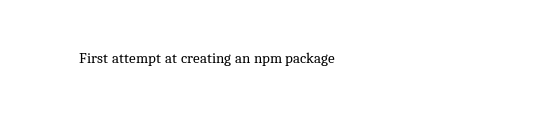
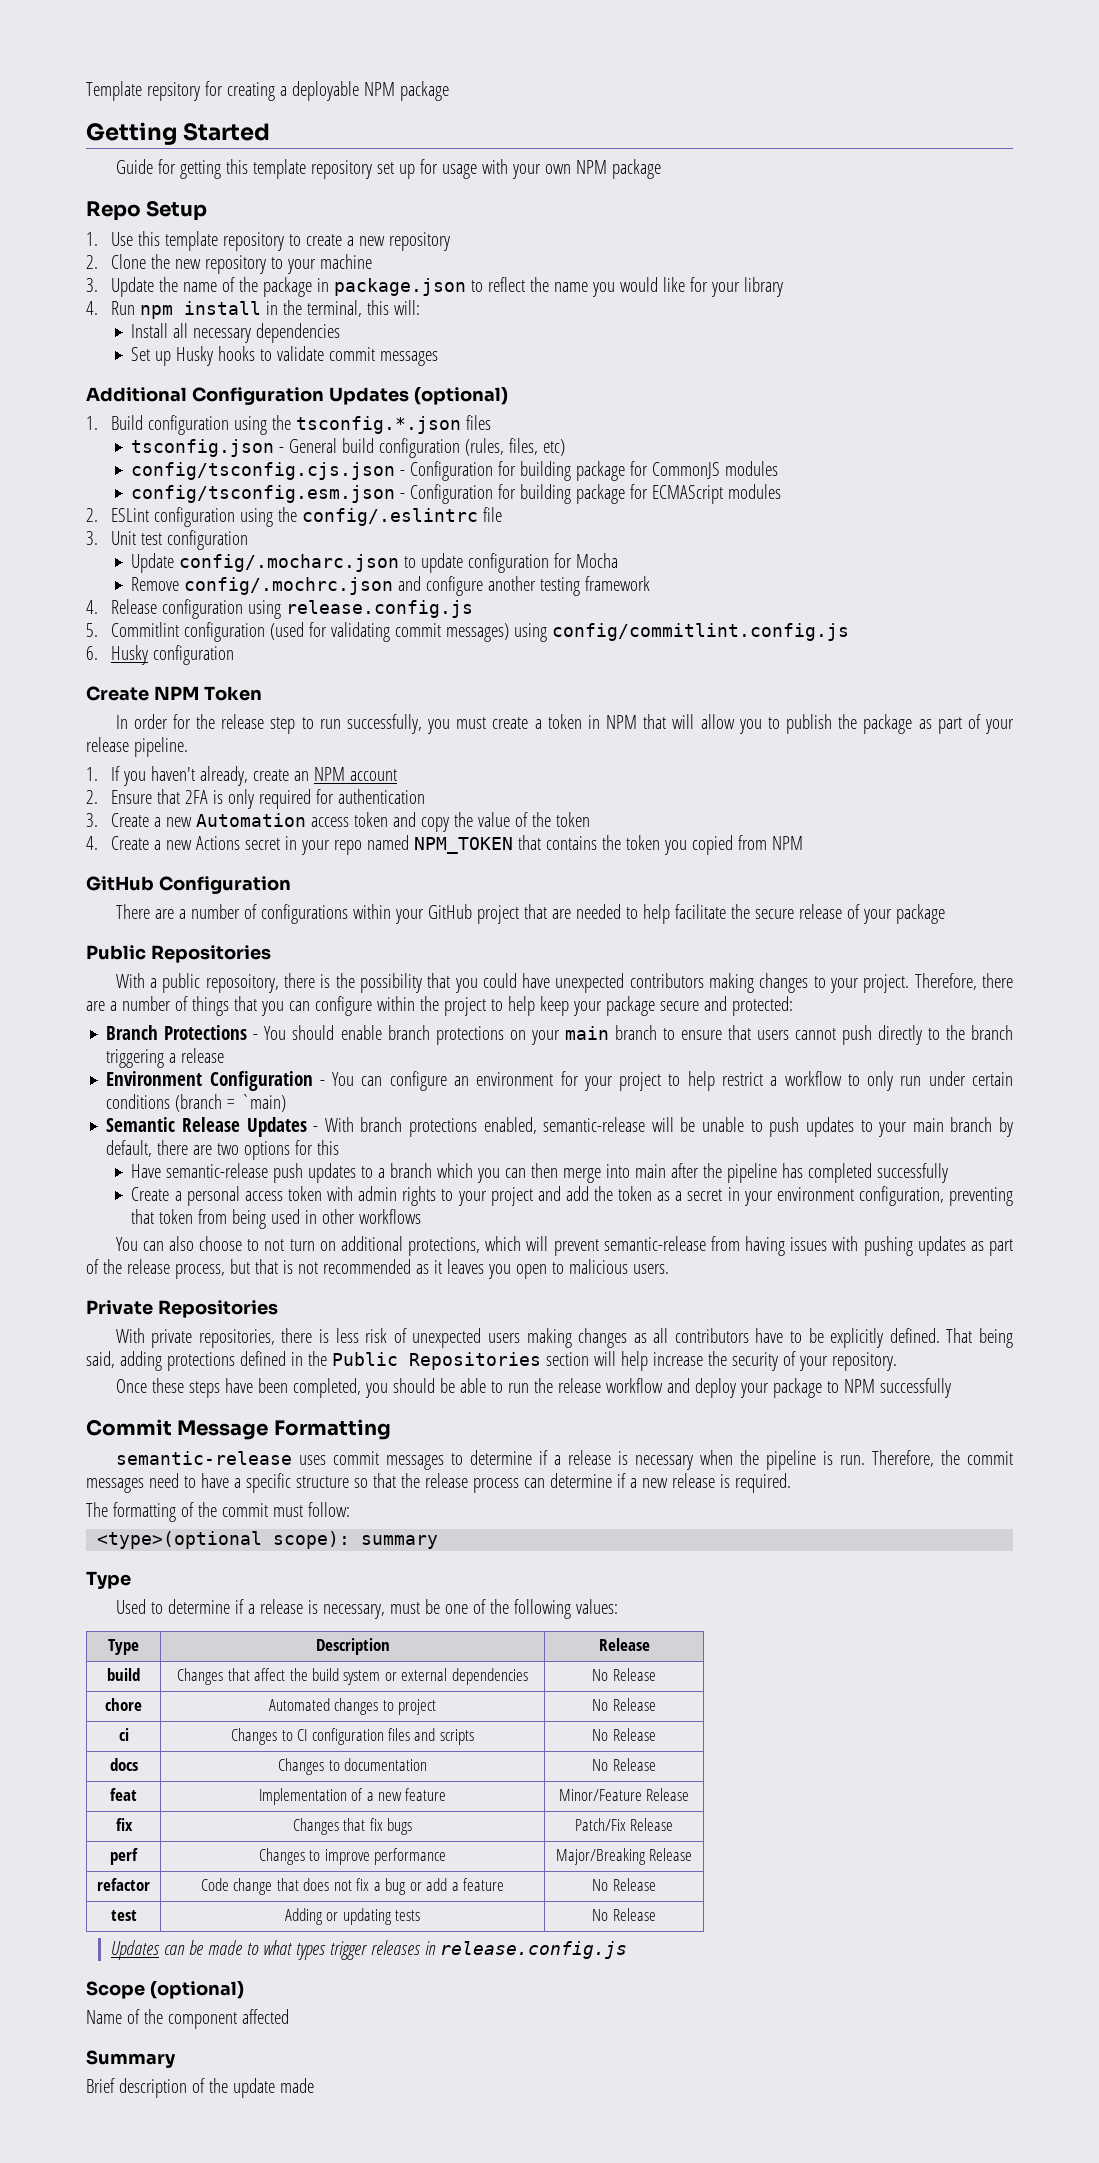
[79,52,336,66] First attempt at creating an npm package -> [86,81,449,101] [86,122,271,145] [115,159,661,179] [86,200,208,221] [86,231,451,251] [86,254,373,274] [86,277,784,297] [86,300,421,319] [131,323,341,343] [131,346,439,366] [86,387,508,405] [86,415,492,435] [131,438,566,458] [131,461,779,481] [131,484,782,504] [86,507,503,527] [86,530,249,550] [131,553,619,573] [131,576,651,596] [86,599,474,619] [86,622,850,642] [86,645,235,665] [86,686,262,701] [115,714,1014,734] [86,737,188,757] [86,766,398,786] [86,789,426,809] [86,812,591,832] [86,835,804,855] [86,876,291,894] [115,904,945,924] [86,945,271,963] [115,973,1014,993] [86,996,793,1016] [106,1025,1013,1045] [106,1048,225,1068] [106,1071,1013,1091] [106,1094,287,1112] [106,1117,1013,1137] [106,1140,340,1160] [131,1163,949,1183] [131,1186,1013,1206] [131,1209,422,1229] [115,1236,1014,1256] [86,1259,669,1279] [86,1300,278,1318] [115,1328,1014,1348] [86,1351,897,1371] [115,1378,951,1398] [86,1419,391,1440] [115,1450,1013,1470] [86,1473,791,1493] [86,1502,350,1522] [97,1531,439,1549] [86,1571,131,1589] [115,1599,618,1619] [108,1639,139,1655] [315,1638,390,1655] [598,1638,650,1651] [107,1668,140,1681] [177,1668,528,1685] [592,1668,656,1681] [105,1698,142,1711] [268,1698,437,1715] [592,1698,656,1711] [118,1728,129,1741] [231,1728,474,1745] [592,1728,656,1741] [109,1758,138,1771] [278,1758,427,1775] [592,1758,656,1771] [110,1788,137,1801] [258,1788,447,1805] [558,1788,690,1801] [115,1818,133,1831] [292,1818,413,1835] [574,1818,674,1831] [110,1848,138,1865] [258,1848,447,1865] [555,1848,693,1865] [97,1878,150,1891] [200,1878,505,1895] [592,1878,656,1891] [110,1910,137,1921] [284,1908,421,1925] [592,1908,656,1921] [111,1940,628,1960] [86,1981,244,1999] [86,2009,289,2029] [86,2050,176,2068] [86,2078,314,2098] Template repsitory for creating a deployable NPM package // Getting Started // Guide for getting this template repository set up for usage with your own NPM package // Repo Setup // 1. Use this template repository to create a new repository // 2. Clone the new repository to your machine // 3. Update the name of the package in package.json to reflect the name you would like for your library // 4. Run npm install in the terminal, this will: // Install all necessary dependencies // Set up Husky hooks to validate commit messages // Additional Configuration Updates (optional) // 1. Build configuration using the tsconfig.*.json files // tsconfig.json - General build configuration (rules, files, etc) // config/tsconfig.cjs.json - Configuration for building package for CommonJS modules // config/tsconfig.esm.json - Configuration for building package for ECMAScript modules // 2. ESLint configuration using the config/.eslintrc file // 3. Unit test configuration // Update config/.mocharc.json to update configuration for Mocha // Remove config/.mochrc.json and configure another testing framework // 4. Release configuration using release.config.js // 5. Commitlint configuration (used for validating commit messages) using config/commitlint.config.js // 6. Husky configuration // Create NPM Token // In order for the release step to run successfully, you must create a token in NPM that will allow you to publish the package as part of your release pipeline. // 1. If you haven't already, create an NPM account // 2. Ensure that 2FA is only required for authentication // 3. Create a new Automation access token and copy the value of the token // 4. Create a new Actions secret in your repo named NPM_TOKEN that contains the token you copied from NPM // GitHub Configuration // There are a number of configurations within your GitHub project that are needed to help facilitate the secure release of your package // Public Repositories // With a public reposoitory, there is the possibility that you could have unexpected contributors making changes to your project. Therefore, there are a number of things that you can configure within the project to help keep your package secure and protected: // Branch Protections - You should enable branch protections on your main branch to ensure that users cannot push directly to the branch triggering a release // Environment Configuration - You can configure an environment for your project to help restrict a workflow to only run under certain conditions (branch = `main) // Semantic Release Updates - With branch protections enabled, semantic-release will be unable to push updates to your main branch by default, there are two options for this // Have semantic-release push updates to a branch which you can then merge into main after the pipeline has completed successfully // Create a personal access token with admin rights to your project and add the token as a secret in your environment configuration, preventing that token from being used in other workflows // You can also choose to not turn on additional protections, which will prevent semantic-release from having issues with pushing updates as part of the release process, but that is not recommended as it leaves you open to malicious users. // Private Repositories // With private repositories, there is less risk of unexpected users making changes as all contributors have to be explicitly defined. That being said, adding protections defined in the Public Repositories section will help increase the security of your repository. // Once these steps have been completed, you should be able to run the release workflow and deploy your package to NPM successfully // Commit Message Formatting // semantic-release uses commit messages to determine if a release is necessary when the pipeline is run. Therefore, the commit messages need to have a specific structure so that the release process can determine if a new release is required. // The formatting of the commit must follow: // <type>(optional scope): summary // Type // Used to determine if a release is necessary, must be one of the following values: // Type | Description | Release // build | Changes that affect the build system or external dependencies | No Release // chore | Automated changes to project | No Release // ci | Changes to CI configuration files and scripts | No Release // docs | Changes to documentation | No Release // feat | Implementation of a new feature | Minor/Feature Release // fix | Changes that fix bugs | Patch/Fix Release // perf | Changes to improve performance | Major/Breaking Release // refactor | Code change that does not fix a bug or add a feature | No Release // test | Adding or updating tests | No Release // Updates can be made to what types trigger releases in release.config.js // Scope (optional) // Name of the component affected // Summary // Brief description of the update made

